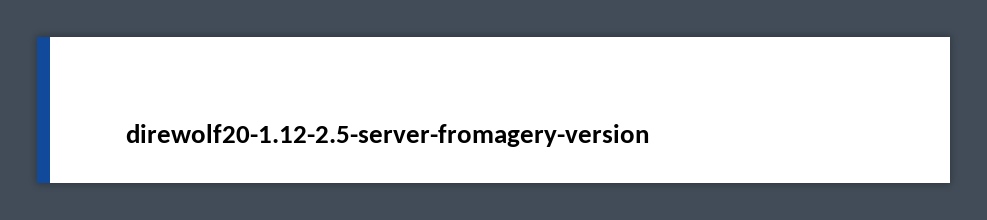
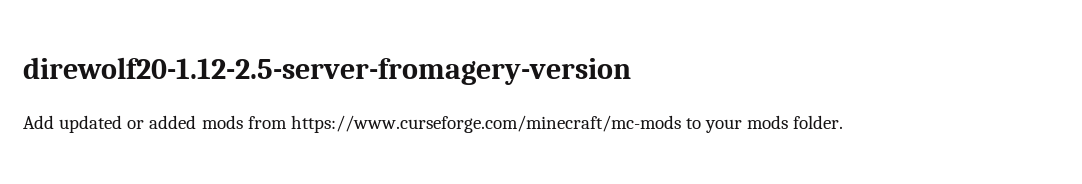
(649, 135) none -> [23,115,844,133] // Add updated or added mods from https://www.curseforge.com/minecraft/mc-mods to your mods folder.

